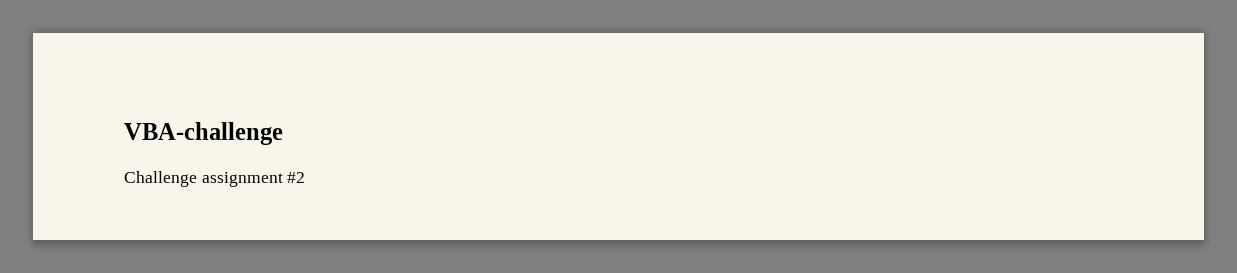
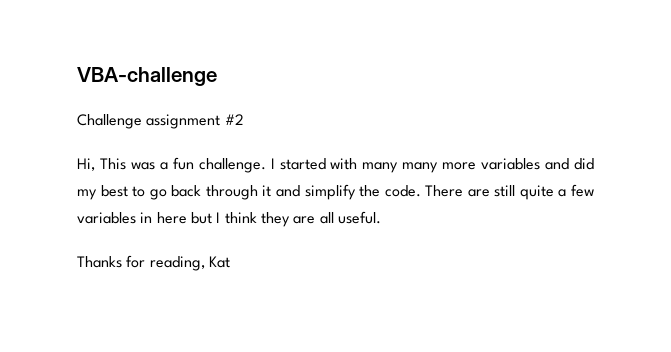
(306, 177) none -> [77,157,595,173] [77,184,594,200] [77,211,381,227] [77,255,230,271] // Hi, This was a fun challenge. I started with many many more variables and did my best to go back through it and simplify the code. There are still quite a few variables in here but I think they are all useful. // Thanks for reading, Kat

